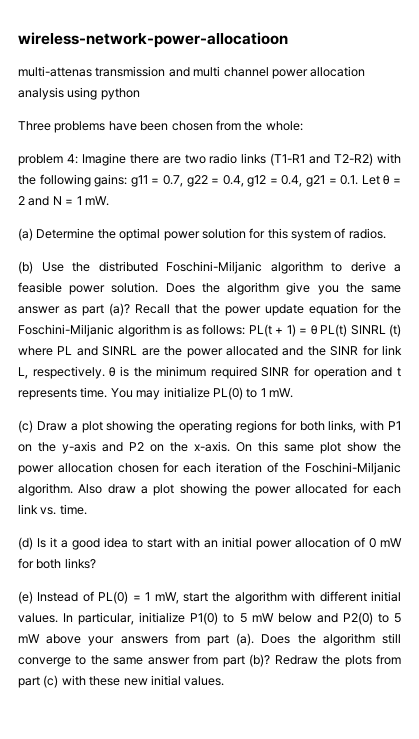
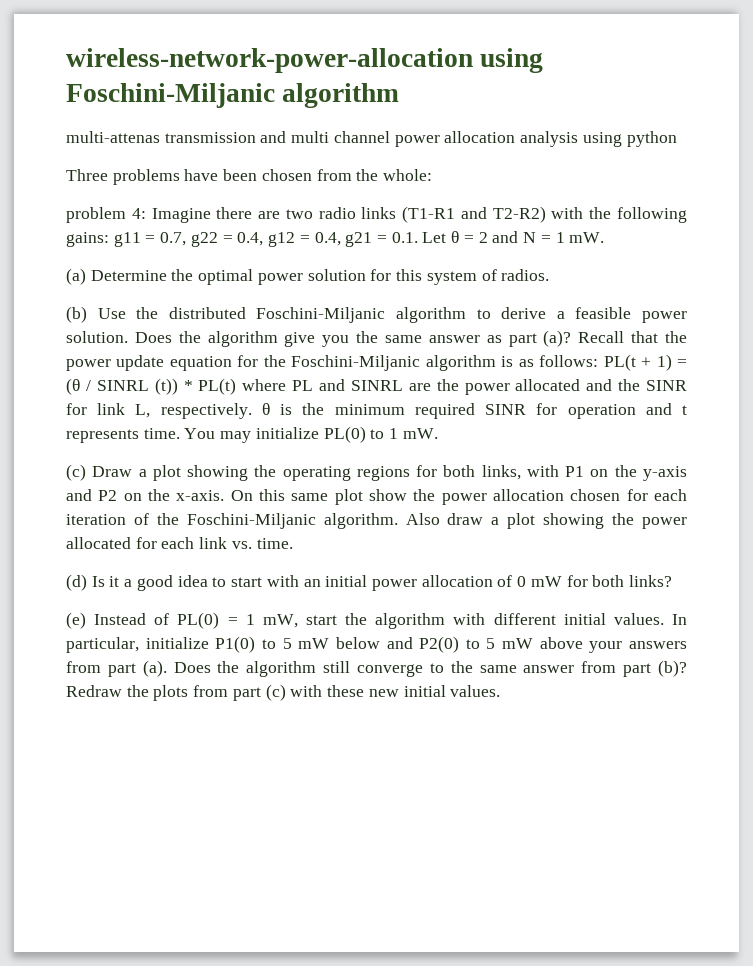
[18,32,288,48] wireless-network-power-allocatioon -> [66,48,544,73] [66,83,400,108] wireless-network-power-allocation using Foschini-Miljanic algorithm
[310,324,401,337] θ PL(t) SINRL (t) -> [66,378,237,395] (θ / SINRL (t)) * PL(t)

